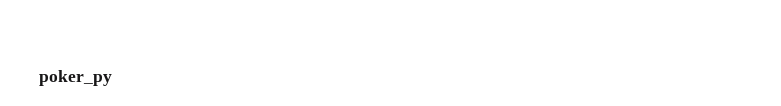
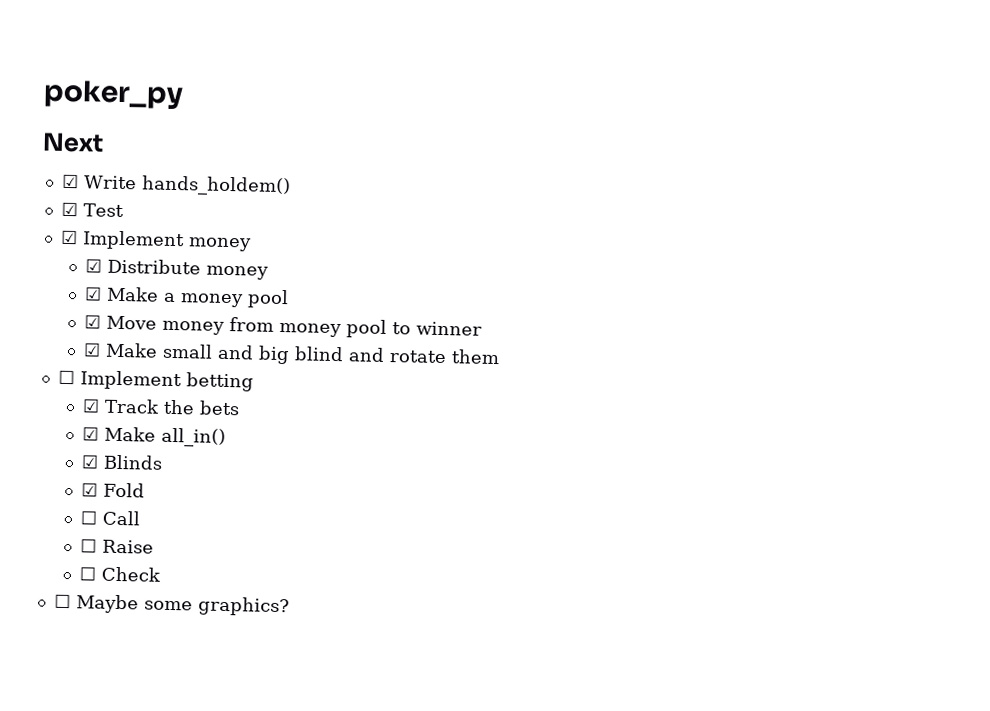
(112, 78) none -> [42,132,104,153] [61,173,291,197] [60,201,124,218] [60,229,252,252] [85,258,270,280] [84,286,290,309] [84,314,483,338] [83,342,501,365] [57,369,254,392] [82,398,241,416] [82,426,227,447] [81,454,164,470] [81,482,146,498] [80,510,142,526] [80,538,155,554] [79,566,162,582] [53,593,290,617] // Next // ☑ Write hands_holdem() // ☑ Test // ☑ Implement money // ☑ Distribute money // ☑ Make a money pool // ☑ Move money from money pool to winner // ☑ Make small and big blind and rotate them // ☐ Implement betting // ☑ Track the bets // ☑ Make all_in() // ☑ Blinds // ☑ Fold // ☐ Call // ☐ Raise // ☐ Check // ☐ Maybe some graphics?

